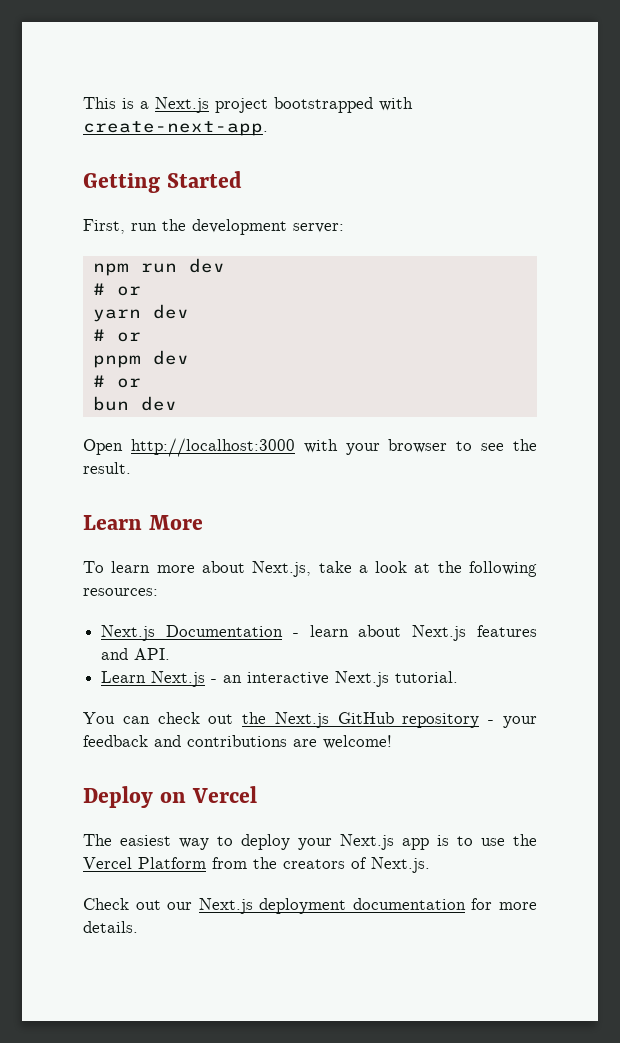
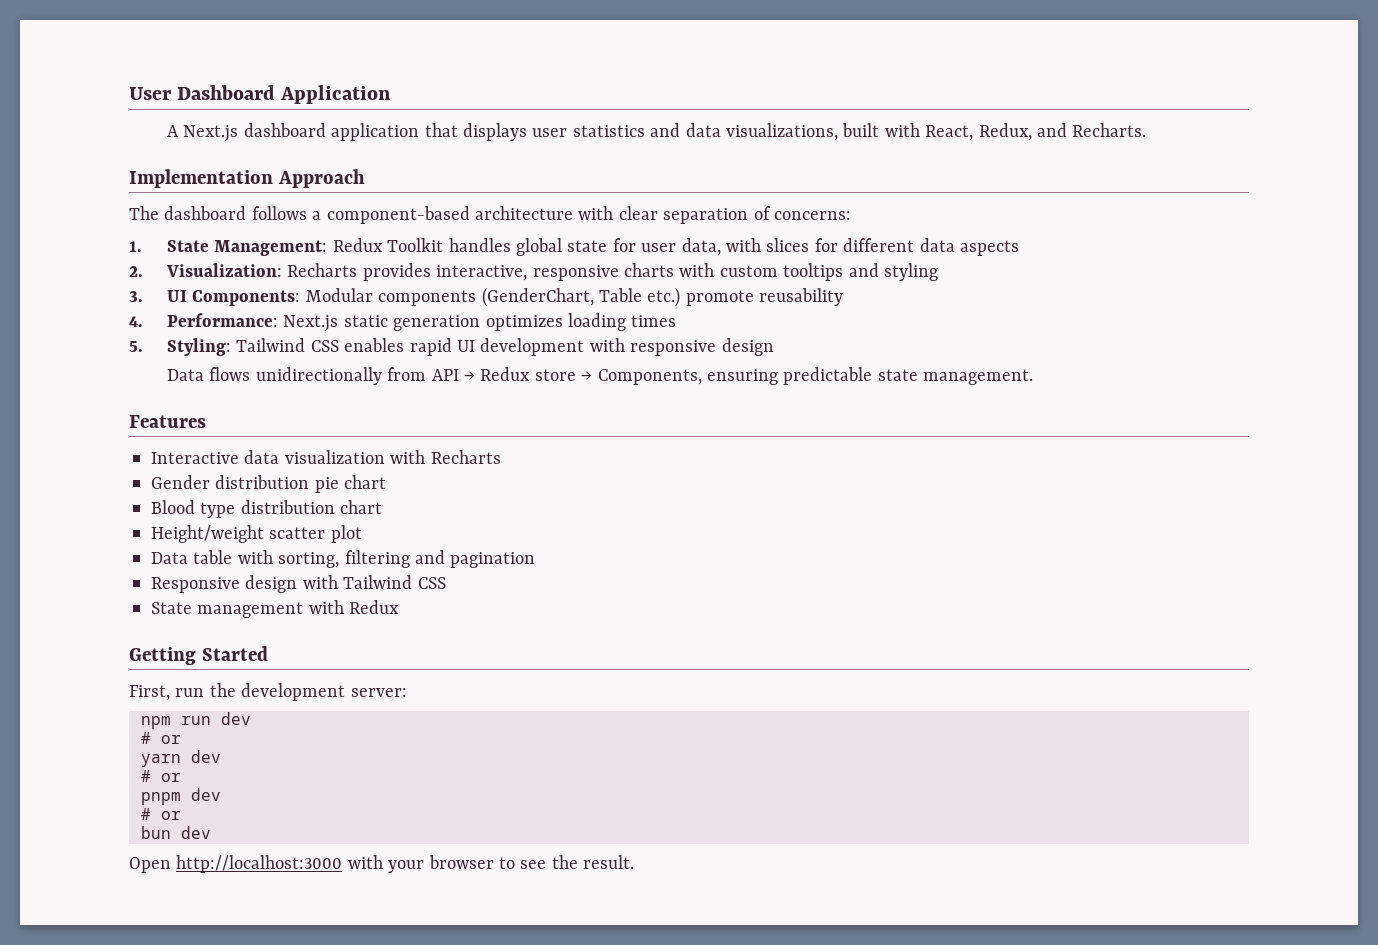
[83,97,413,113] [83,121,268,136] This is a Next.js project bootstrapped with create-next-app. -> [129,85,392,104] [167,123,1147,142] [129,169,365,188] [129,206,851,224] [129,238,1020,256] [129,263,939,281] [129,287,844,307] [129,313,677,332] [129,338,774,356] [167,367,1034,385] [129,415,206,428] [151,450,501,464] [151,475,387,493] [151,500,383,518] [151,525,362,543] [151,550,536,568] [151,575,446,593] [151,600,400,618] User Dashboard Application // A Next.js dashboard application that displays user statistics and data visualizations, built with React, Redux, and Recharts. // Implementation Approach // The dashboard follows a component-based architecture with clear separation of concerns: // 1. State Management: Redux Toolkit handles global state for user data, with slices for different data aspects // 2. Visualization: Recharts provides interactive, responsive charts with custom tooltips and styling // 3. UI Components: Modular components (GenderChart, Table etc.) promote reusability // 4. Performance: Next.js static generation optimizes loading times // 5. Styling: Tailwind CSS enables rapid UI development with responsive design // Data flows unidirectionally from API → Redux store → Components, ensuring predictable state management. // Features // Interactive data visualization with Recharts // Gender distribution pie chart // Blood type distribution chart // Height/weight scatter plot // Data table with sorting, filtering and pagination // Responsive design with Tailwind CSS // State management with Redux
[83,515,203,530] [83,561,537,577] [83,588,158,596] [101,625,537,641] [101,648,171,660] [101,671,459,687] [83,712,537,728] [83,735,392,749] [83,786,257,808] [83,834,537,850] [83,857,430,873] [83,898,537,914] [83,921,138,933] // Learn More // To learn more about Next.js, take a look at the following resources: // Next.js Documentation - learn about Next.js features and API. // Learn Next.js - an interactive Next.js tutorial. // You can check out the Next.js GitHub repository - your feedback and contributions are welcome! // Deploy on Vercel // The easiest way to deploy your Next.js app is to use the Vercel Platform from the creators of Next.js. // Check out our Next.js deployment documentation for more details. -> (635, 862) none

